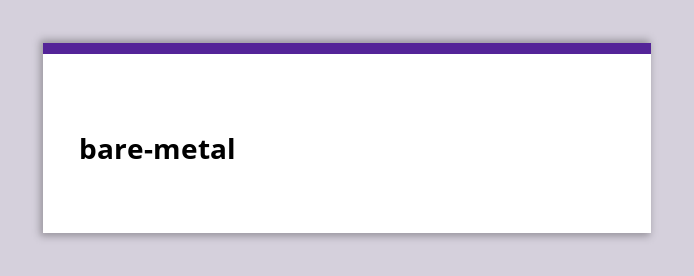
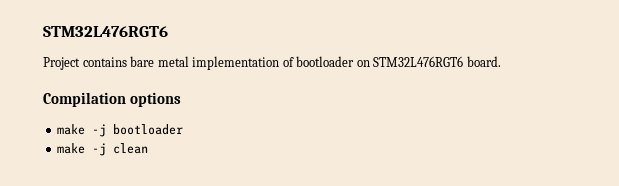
[79,138,236,159] bare-metal -> [43,26,168,37] [43,56,501,70] [43,92,182,107] [57,124,184,137] [57,143,149,156] STM32L476RGT6 // Project contains bare metal implementation of bootloader on STM32L476RGT6 board. // Compilation options // make -j bootloader // make -j clean

